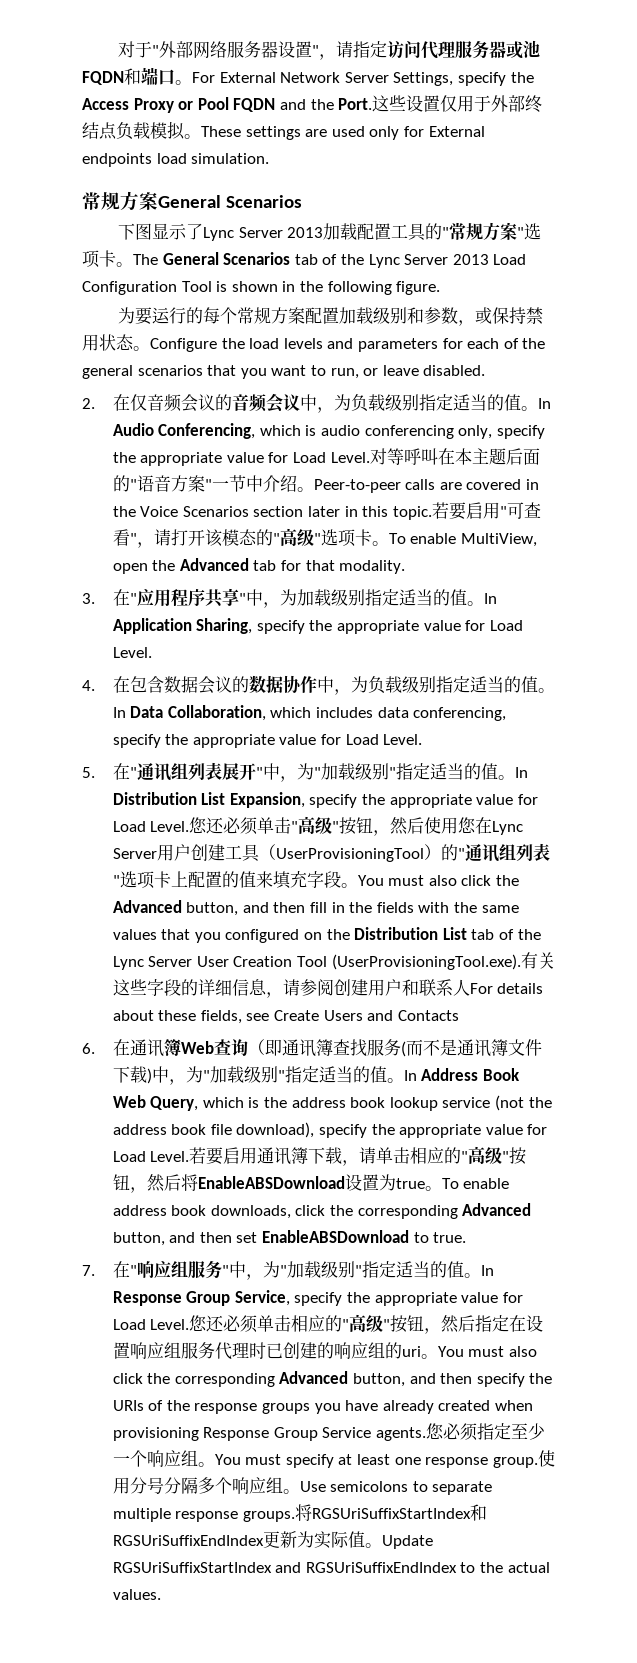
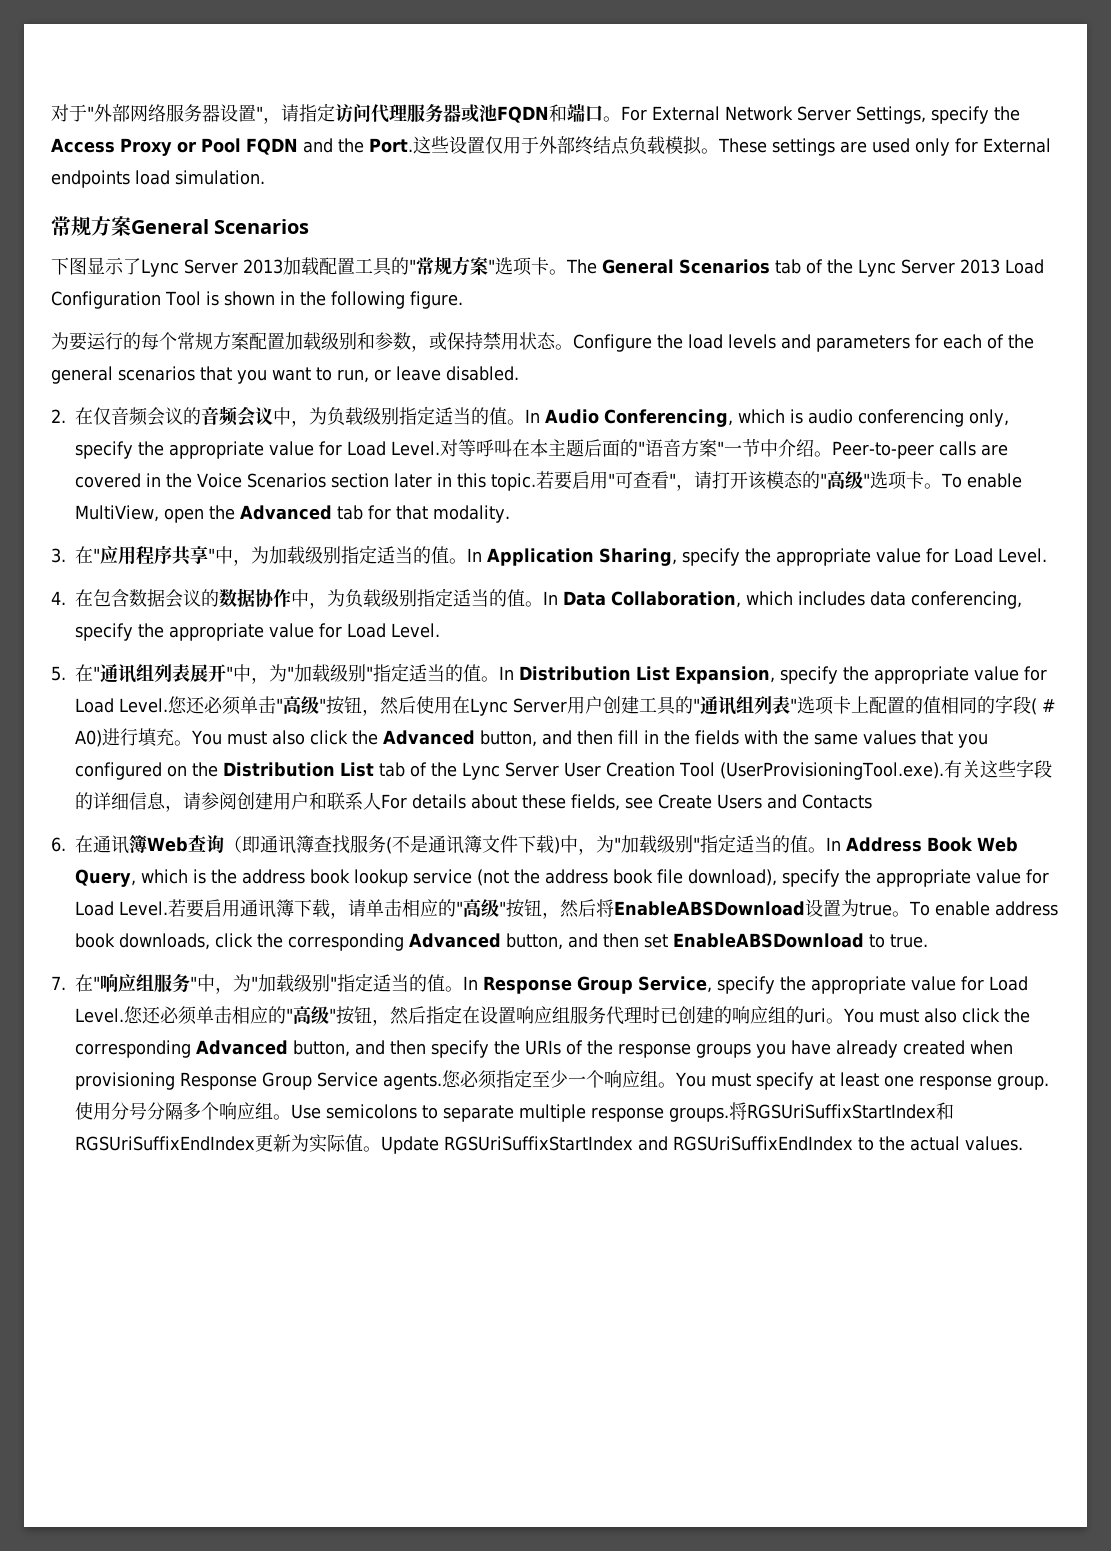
[458,817,477,833] 您 -> (452, 705) none
[258,844,441,862] （UserProvisioningTool） -> (676, 705) none
[255,870,341,889] 来填充字段 -> [940,695,1056,715] [75,728,174,747] 相同的字段( # A0)进行填充
[405,1039,423,1056] 而 -> (392, 845) none

